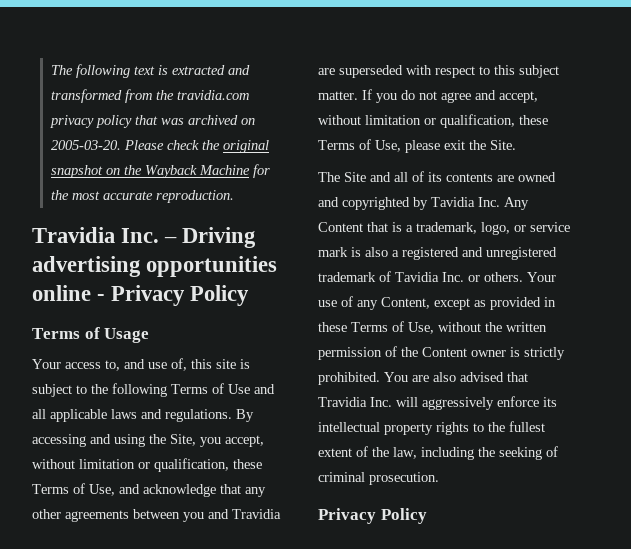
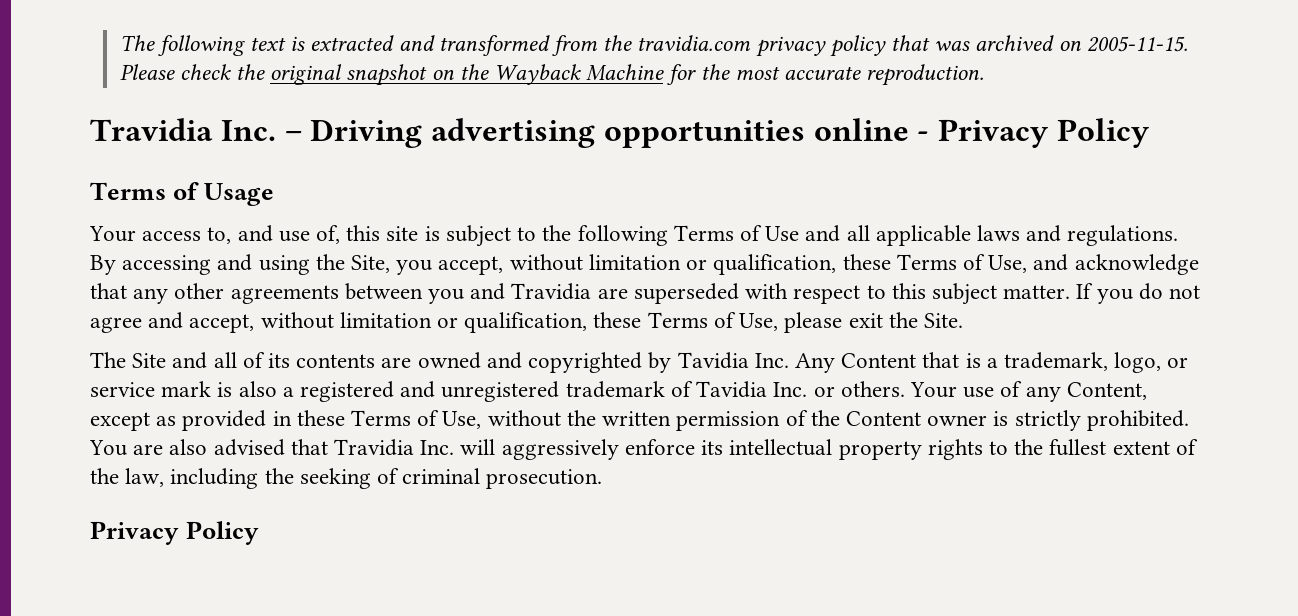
[50,140,121,150] 2005-03-20. -> [1086,36,1188,52] 2005-11-15.

